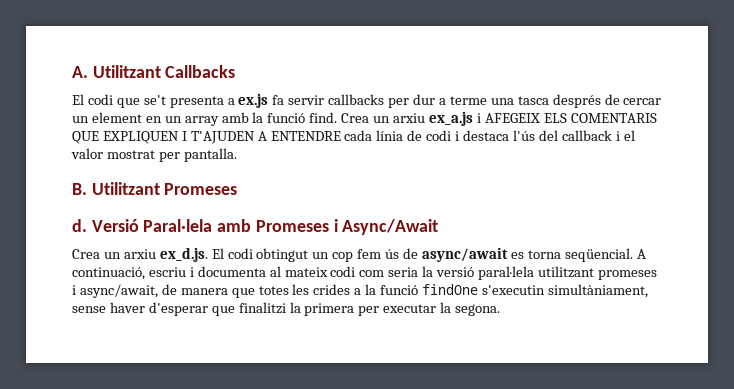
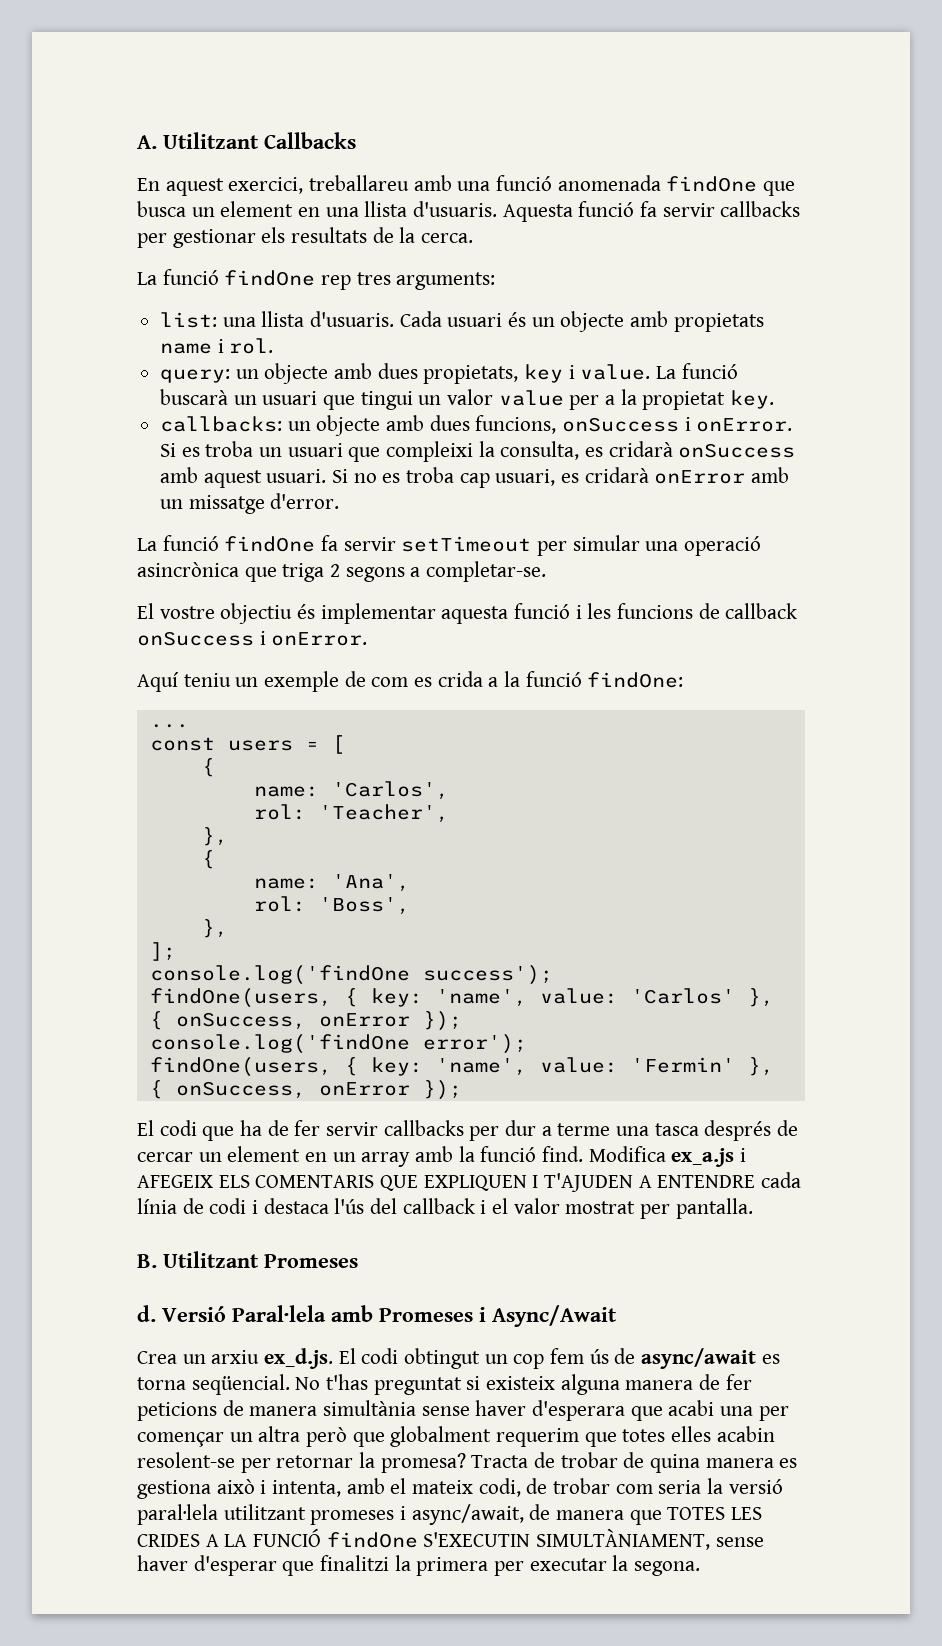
[72,93,285,108] El codi que se't presenta a ex.js fa -> [137,175,796,196] [137,201,801,222] [137,227,474,248] [137,269,496,290] [160,311,764,332] [160,338,274,354] [160,363,738,384] [160,389,775,410] [160,415,793,436] [160,441,796,462] [160,467,790,488] [160,493,340,514] [137,535,762,556] [137,561,547,582] [137,603,798,624] [137,631,368,646] [137,671,684,692] [149,724,189,728] [149,735,345,754] [201,758,215,777] [253,781,449,800] [253,804,449,823] [201,827,228,846] [201,850,215,869] [253,874,410,892] [253,896,410,915] [201,919,228,938] [149,942,176,961] [149,965,553,985] [149,988,774,1008] [149,1011,462,1031] [149,1034,527,1054] [149,1057,774,1077] [149,1080,462,1100] [137,1120,321,1141] En aquest exercici, treballareu amb una funció anomenada findOne que busca un element en una llista d'usuaris. Aquesta funció fa servir callbacks per gestionar els resultats de la cerca. // La funció findOne rep tres arguments: // list: una llista d'usuaris. Cada usuari és un objecte amb propietats name i rol. // query: un objecte amb dues propietats, key i value. La funció buscarà un usuari que tingui un valor value per a la propietat key. // callbacks: un objecte amb dues funcions, onSuccess i onError. Si es troba un usuari que compleixi la consulta, es cridarà onSuccess amb aquest usuari. Si no es troba cap usuari, es cridarà onError amb un missatge d'error. // La funció findOne fa servir setTimeout per simular una operació asincrònica que triga 2 segons a completar-se. // El vostre objectiu és implementar aquesta funció i les funcions de callback onSuccess i onError. // Aquí teniu un exemple de com es crida a la funció findOne: // ... // const users = [ // { // name: 'Carlos', // rol: 'Teacher', // }, // { // name: 'Ana', // rol: 'Boss', // }, // ]; // console.log('findOne success'); // findOne(users, { key: 'name', value: 'Carlos' }, { onSuccess, onError }); // console.log('findOne error'); // findOne(users, { key: 'name', value: 'Fermin' }, { onSuccess, onError }); // El codi que ha de fer
[341,113,426,123] Crea un arxiu -> [588,1146,666,1162] Modifica
[636,249,646,259] [72,266,356,280] A continuació, escriu i documenta al mateix codi -> [295,1374,752,1395] [137,1400,789,1421] [137,1426,775,1447] [137,1452,798,1473] [137,1478,611,1499] No t'has preguntat si existeix alguna manera de fer peticions de manera simultània sense haver d'esperara que acabi una per començar un altra però que globalment requerim que totes elles acabin resolent-se per retornar la promesa? Tracta de trobar de quina manera es gestiona això i intenta, amb el mateix codi, de trobar
[258,284,648,298] totes les crides a la funció findOne s'executin simultàniament, -> [667,1507,763,1520] [137,1528,711,1550] TOTES LES CRIDES A LA FUNCIÓ findOne S'EXECUTIN SIMULTÀNIAMENT,

